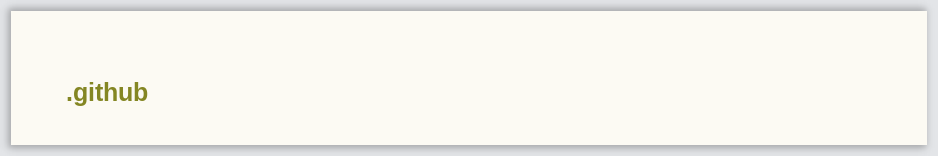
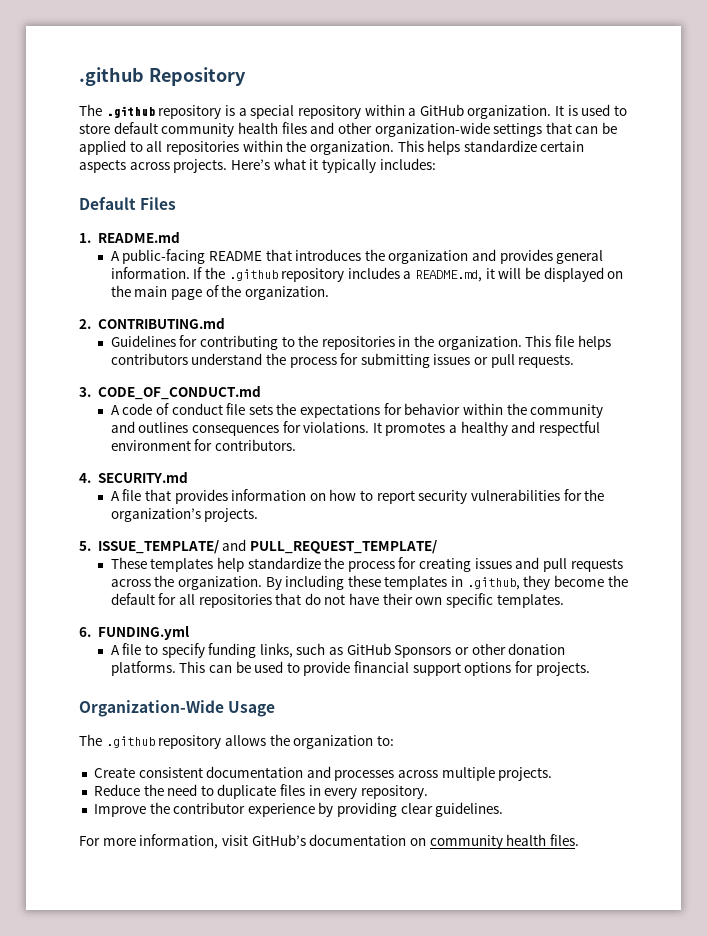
[66,82,148,106] .github -> [79,67,246,86] [79,104,628,119] [79,122,618,137] [79,140,585,155] [79,158,436,173] [79,197,177,210] [79,231,180,243] [110,249,604,264] [110,267,624,282] [110,285,329,300] [79,317,225,329] [110,335,611,350] [110,353,575,368] [79,385,261,400] [110,403,604,418] [110,421,601,436] [110,439,296,451] [79,471,188,483] [110,489,605,504] [110,508,259,522] [79,539,438,554] [110,557,623,572] [110,575,628,590] [110,593,564,608] [79,626,189,640] [110,643,566,658] [110,661,590,676] [79,700,276,717] [79,734,394,749] [93,766,553,781] [93,784,429,799] [93,802,504,817] [79,834,579,849] .github Repository // The .github repository is a special repository within a GitHub organization. It is used to store default community health files and other organization-wide settings that can be applied to all repositories within the organization. This helps standardize certain aspects across projects. Here’s what it typically includes: // Default Files // 1. README.md // A public-facing README that introduces the organization and provides general information. If the .github repository includes a README.md, it will be displayed on the main page of the organization. // 2. CONTRIBUTING.md // Guidelines for contributing to the repositories in the organization. This file helps contributors understand the process for submitting issues or pull requests. // 3. CODE_OF_CONDUCT.md // A code of conduct file sets the expectations for behavior within the community and outlines consequences for violations. It promotes a healthy and respectful environment for contributors. // 4. SECURITY.md // A file that provides information on how to report security vulnerabilities for the organization’s projects. // 5. ISSUE_TEMPLATE/ and PULL_REQUEST_TEMPLATE/ // These templates help standardize the process for creating issues and pull requests across the organization. By including these templates in .github, they become the default for all repositories that do not have their own specific templates. // 6. FUNDING.yml // A file to specify funding links, such as GitHub Sponsors or other donation platforms. This can be used to provide financial support options for projects. // Organization-Wide Usage // The .github repository allows the organization to: // Create consistent documentation and processes across multiple projects. // Reduce the need to duplicate files in every repository. // Improve the contributor experience by providing clear guidelines. // For more information, visit GitHub’s documentation on community health files.

